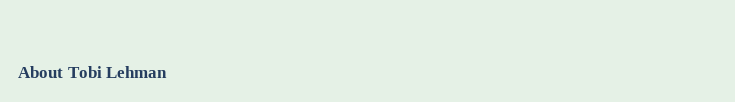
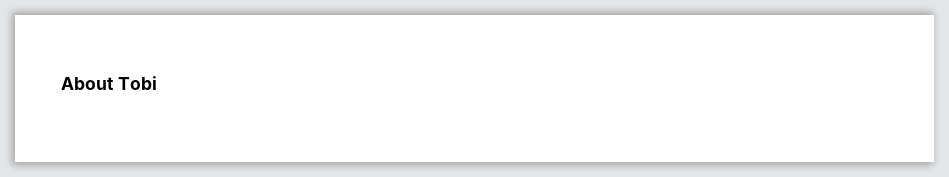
[106,66,168,78] Lehman -> (157, 83) none

